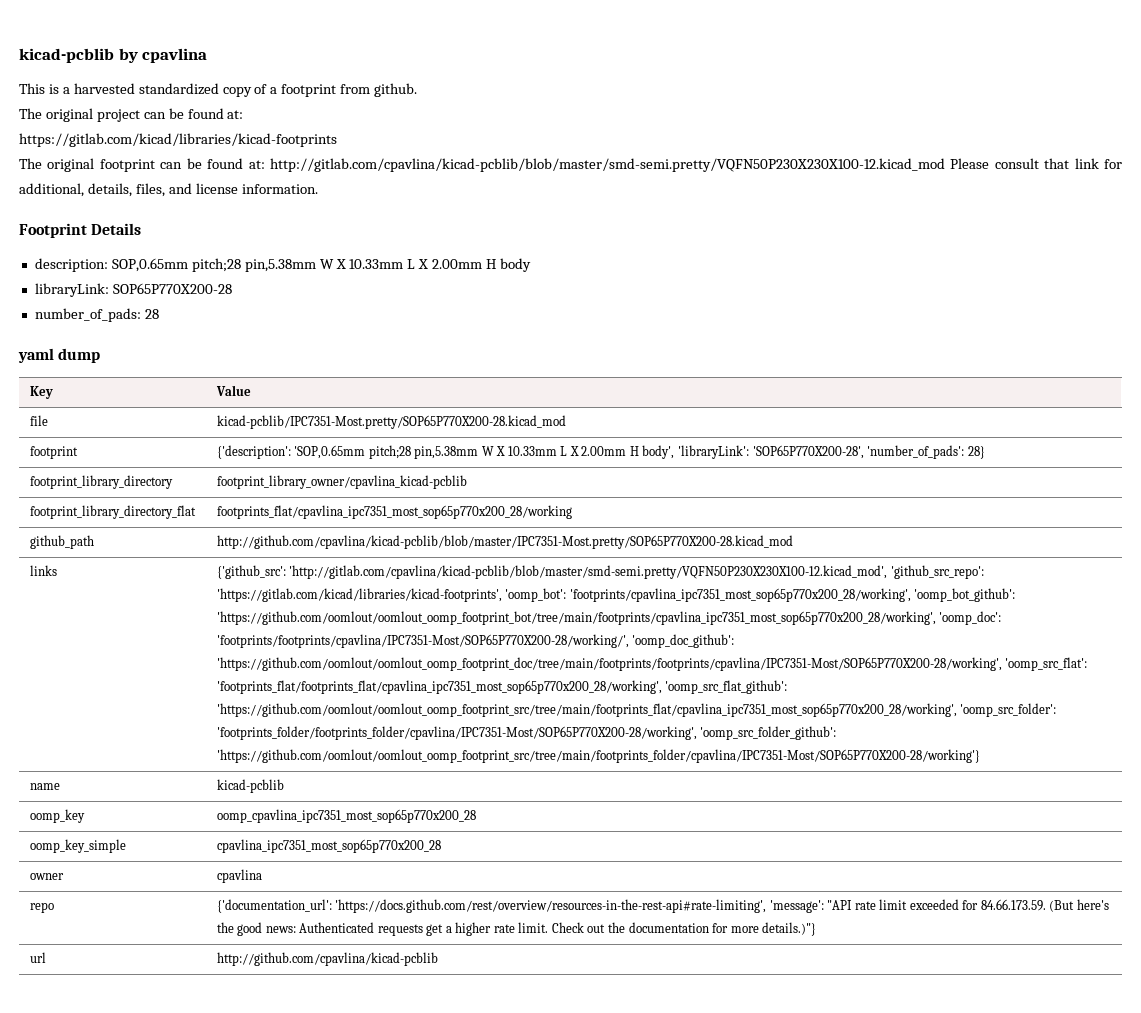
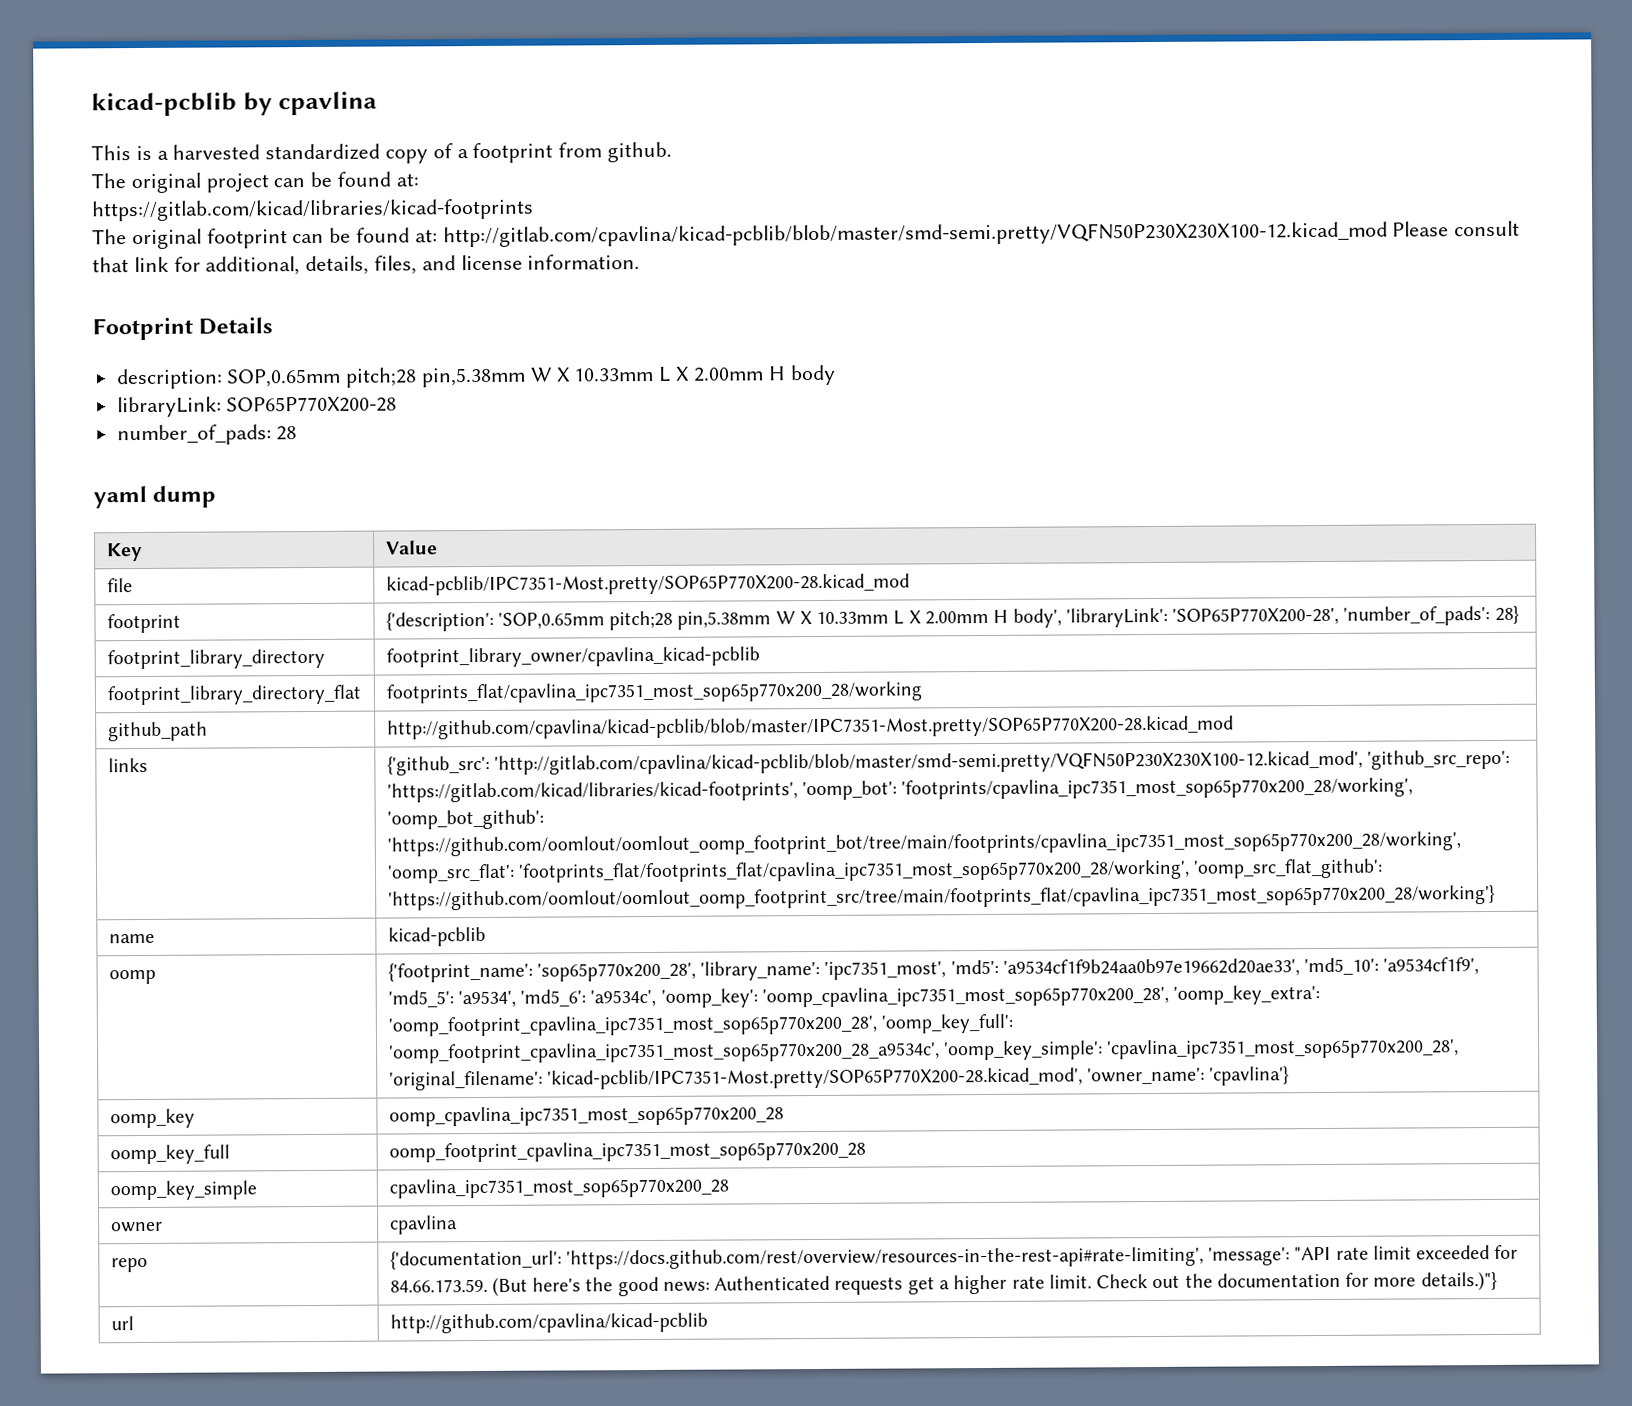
[939,611,1002,625] [216,634,735,648] [216,657,1088,671] [216,680,788,694] [216,703,1057,717] [216,726,837,740] [216,749,980,763] [29,783,60,790] [216,779,284,793] 'oomp_doc': 'footprints/footprints/cpavlina/IPC7351-Most/SOP65P770X200-28/working/', 'oomp_doc_github': 'https://github.com/oomlout/oomlout_oomp_footprint_doc/tree/main/footprints/footprints/cpavlina/IPC7351-Most/SOP65P770X200-28/working', 'oomp_src_flat': 'footprints_flat/footprints_flat/cpavlina_ipc7351_most_sop65p770x200_28/working', 'oomp_src_flat_github': 'https://github.com/oomlout/oomlout_oomp_footprint_src/tree/main/footprints_flat/cpavlina_ipc7351_most_sop65p770x200_28/working', 'oomp_src_folder': 'footprints_folder/footprints_folder/cpavlina/IPC7351-Most/SOP65P770X200-28/working', 'oomp_src_folder_github': 'https://github.com/oomlout/oomlout_oomp_footprint_src/tree/main/footprints_folder/cpavlina/IPC7351-Most/SOP65P770X200-28/working'} // name | kicad-pcblib -> [386,858,1384,884] [387,884,1496,911] [108,933,155,944] [387,926,486,947] [108,969,156,985] [387,957,1480,983] [387,985,1321,1008] [387,1013,1013,1037] [388,1038,1460,1064] [388,1066,1291,1091] 'oomp_src_flat': 'footprints_flat/footprints_flat/cpavlina_ipc7351_most_sop65p770x200_28/working', 'oomp_src_flat_github': 'https://github.com/oomlout/oomlout_oomp_footprint_src/tree/main/footprints_flat/cpavlina_ipc7351_most_sop65p770x200_28/working'} // name | kicad-pcblib // oomp | {'footprint_name': 'sop65p770x200_28', 'library_name': 'ipc7351_most', 'md5': 'a9534cf1f9b24aa0b97e19662d20ae33', 'md5_10': 'a9534cf1f9', 'md5_5': 'a9534', 'md5_6': 'a9534c', 'oomp_key': 'oomp_cpavlina_ipc7351_most_sop65p770x200_28', 'oomp_key_extra': 'oomp_footprint_cpavlina_ipc7351_most_sop65p770x200_28', 'oomp_key_full': 'oomp_footprint_cpavlina_ipc7351_most_sop65p770x200_28_a9534c', 'oomp_key_simple': 'cpavlina_ipc7351_most_sop65p770x200_28', 'original_filename': 'kicad-pcblib/IPC7351-Most.pretty/SOP65P770X200-28.kicad_mod', 'owner_name': 'cpavlina'}
(476, 816) none -> [109,1144,230,1165] [388,1140,866,1163] // oomp_key_full | oomp_footprint_cpavlina_ipc7351_most_sop65p770x200_28

